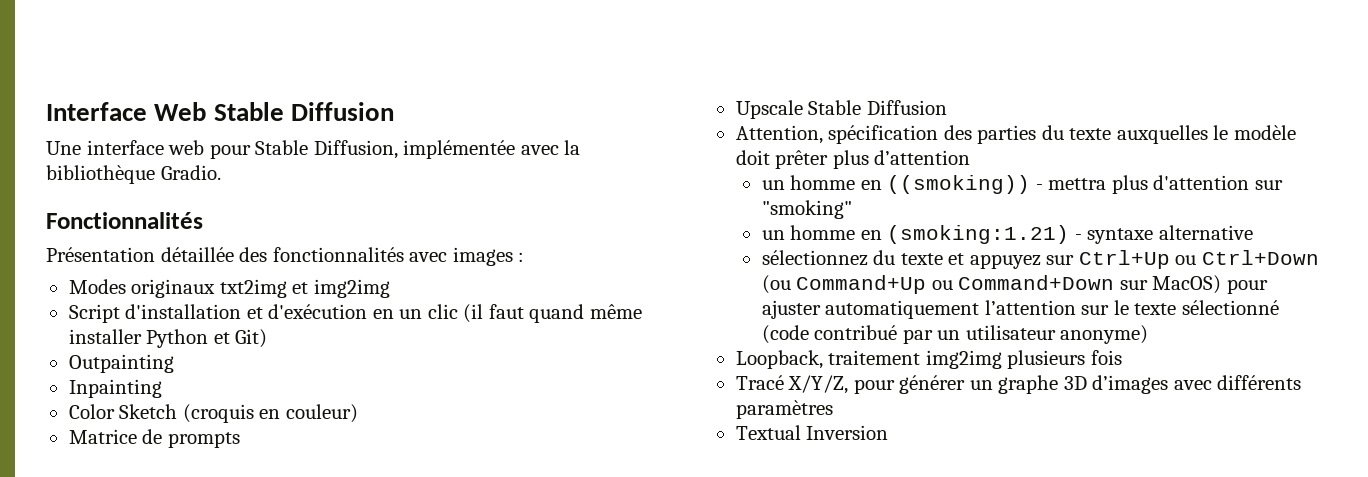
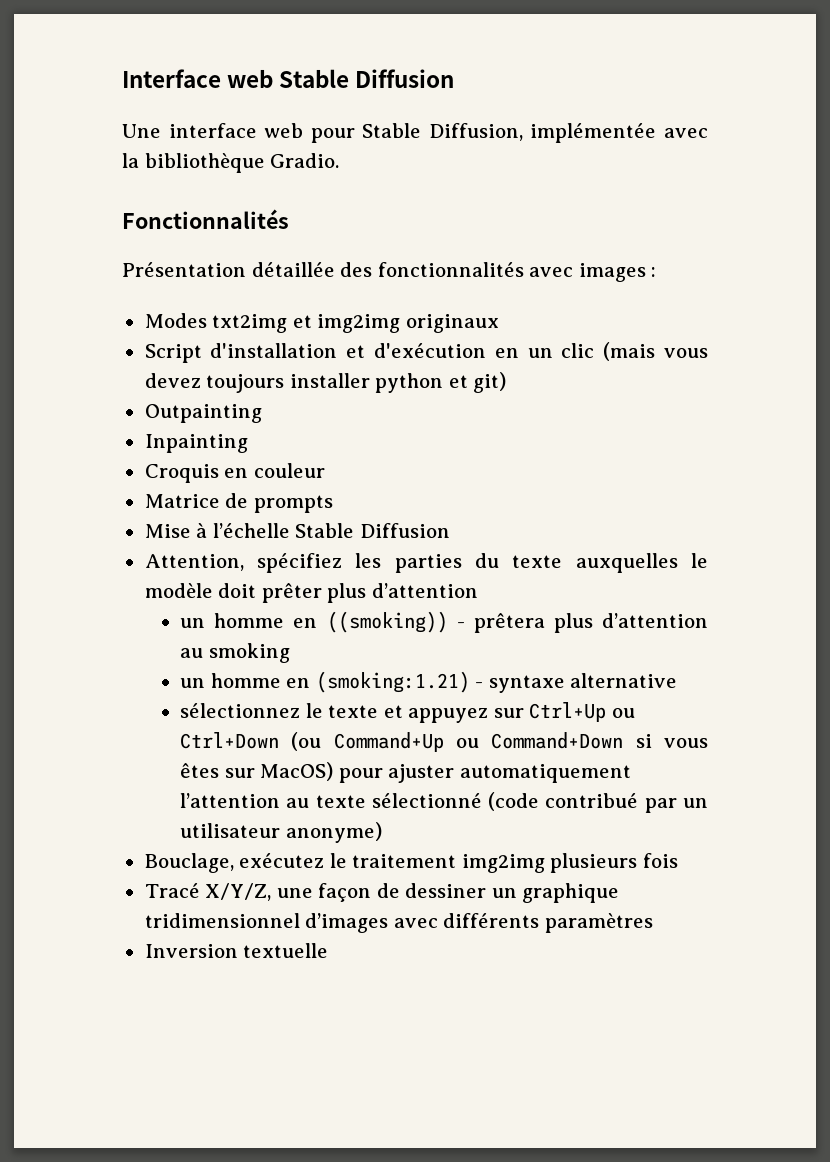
[154,102,207,121] Web -> [227,69,274,88] web
[131,279,216,298] originaux -> (207, 320) none
(390, 288) none -> [405,314,499,333] originaux
[463,304,642,323] [68,329,268,348] [68,354,174,373] [68,379,162,398] [68,404,358,423] (il faut quand même installer Python et Git) // Outpainting // Inpainting // Color Sketch (croquis en couleur) -> [603,342,709,361] [144,372,507,393] [144,404,262,423] [144,434,248,453] [144,463,325,483] (mais vous devez toujours installer python et git) // Outpainting // Inpainting // Croquis en couleur
[735,100,803,119] Upscale -> [144,523,290,538] Mise à l’échelle
[828,125,972,144] spécification des -> [256,553,382,573] spécifiez les
[1048,175,1283,194] [761,200,852,219] mettra plus d'attention sur "smoking" -> [473,613,708,633] [180,643,290,663] prêtera plus d’attention au smoking
[873,250,896,265] du -> [305,703,323,718] le
(1115, 282) none -> [635,734,708,748] [180,763,220,778] si vous êtes
[1081,300,1129,315] sur le -> [286,798,310,808] au
[735,350,823,369] Loopback, -> [144,853,347,873] Bouclage, exécutez le
[853,375,1087,394] pour générer un graphe 3D -> [276,883,620,903] [144,913,300,928] une façon de dessiner un graphique tridimensionnel
[735,425,889,440] Textual Inversion -> [144,943,329,958] Inversion textuelle

